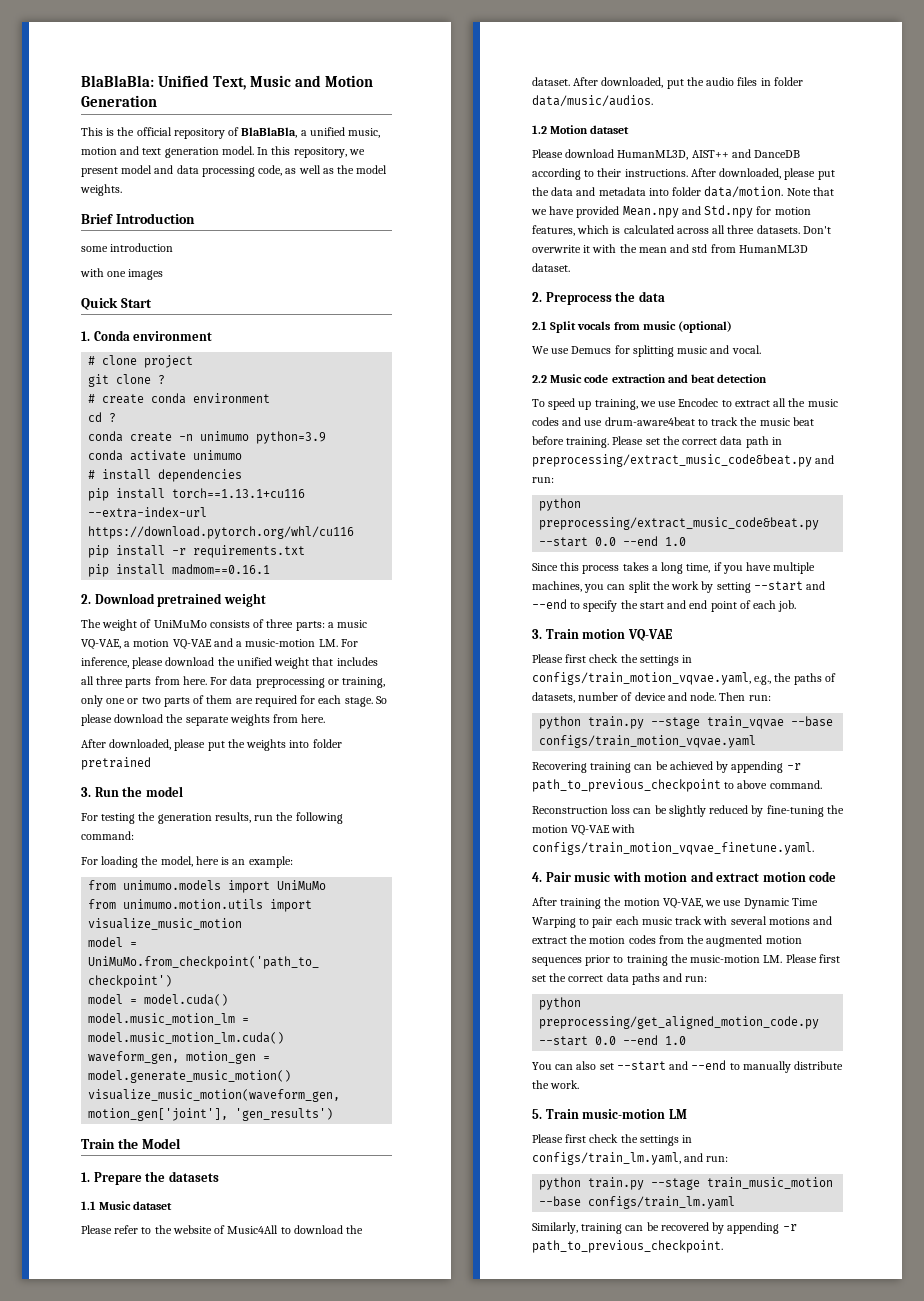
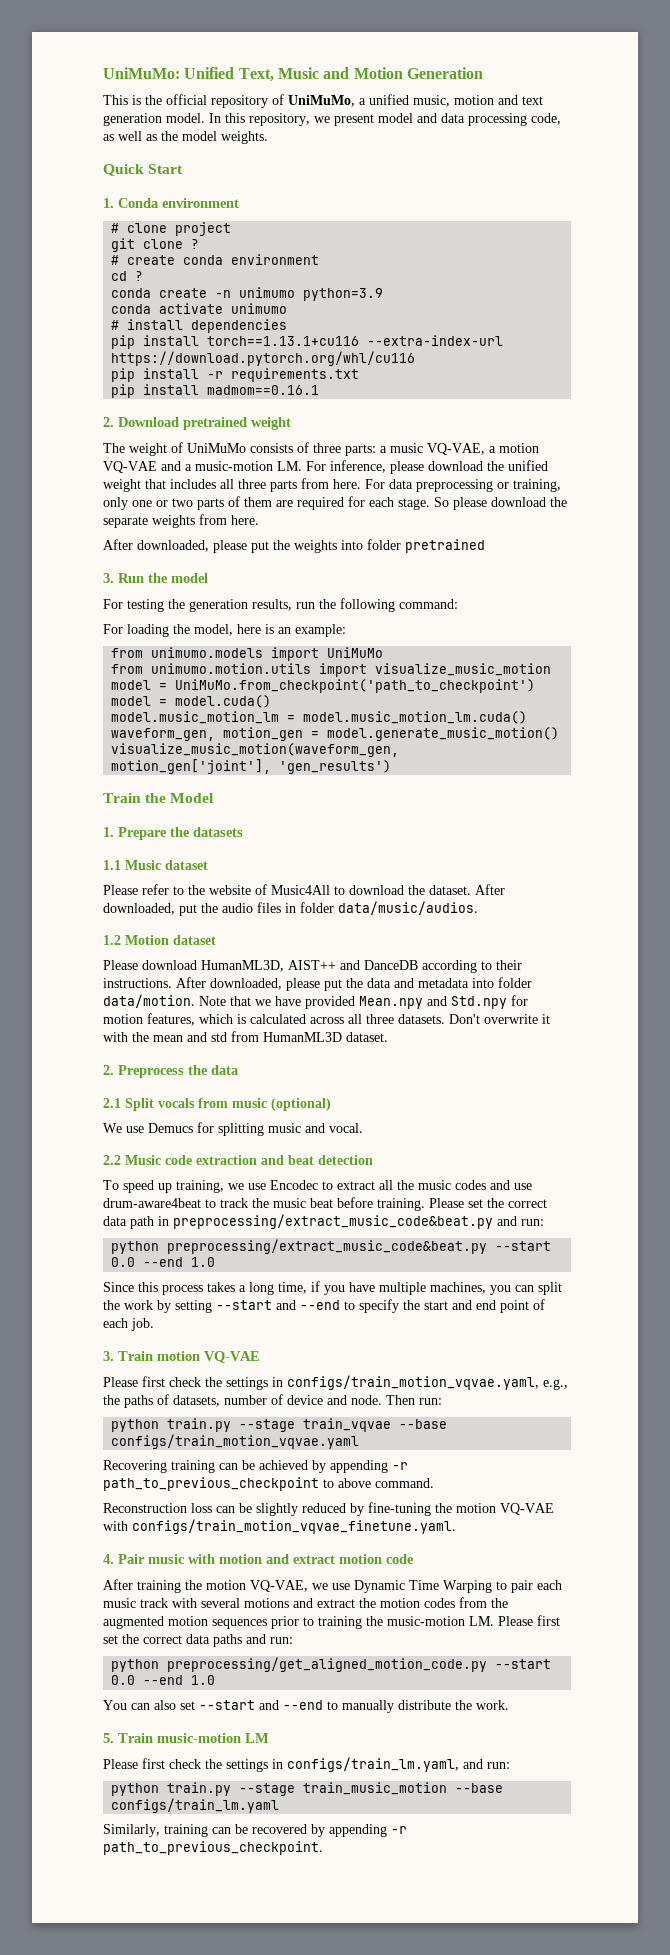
[81,75,154,87] BlaBlaBla: -> [103,67,180,79] UniMuMo:
[241,127,298,138] BlaBlaBla, -> [288,95,355,107] UniMuMo,
[81,213,195,224] [81,243,174,252] [80,268,164,280] // Brief Introduction // some introduction // with one images -> (268, 137) none

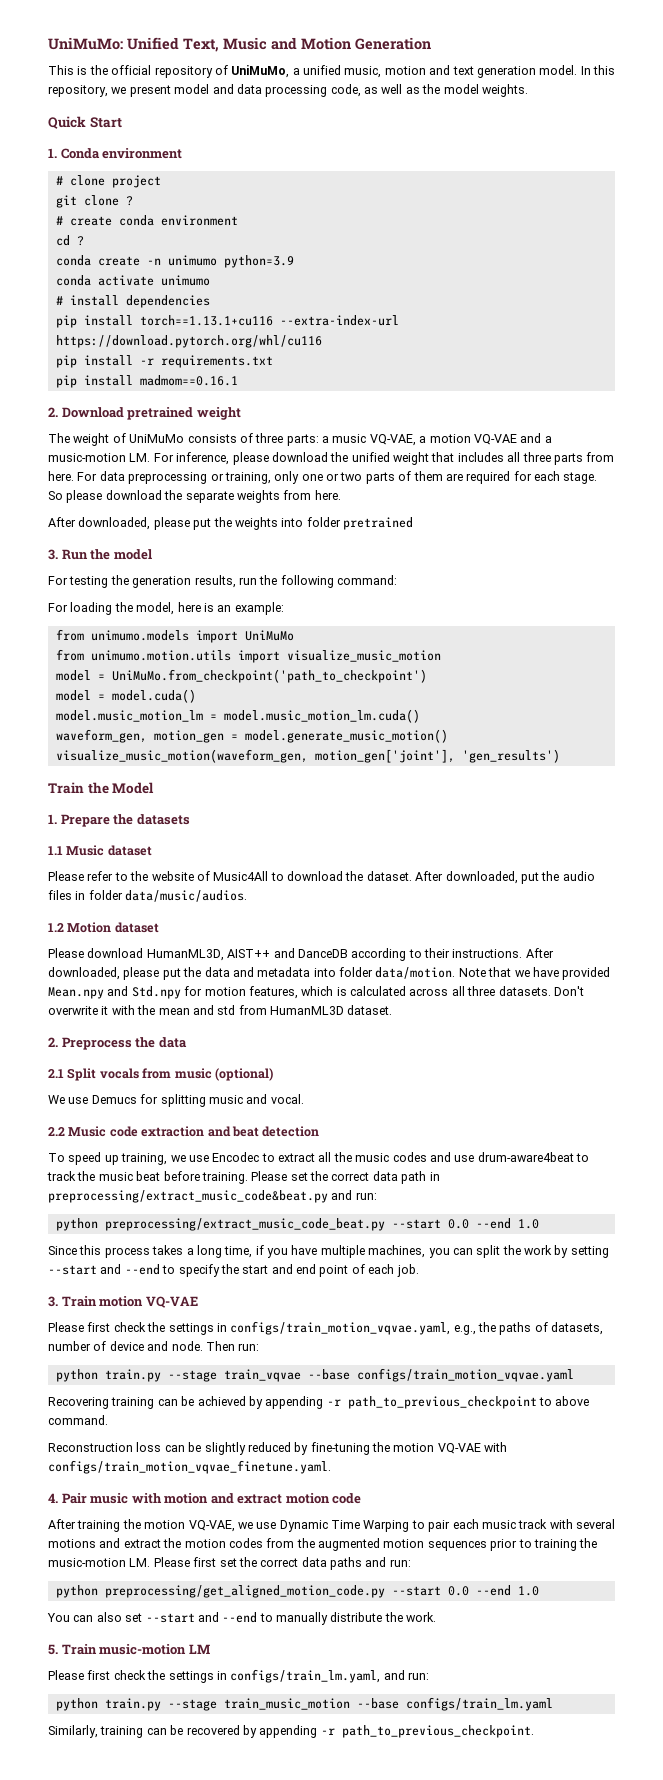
[167,1239,488,1254] preprocessing/extract_music_code&beat.py -> [104,1218,385,1231] preprocessing/extract_music_code_beat.py

